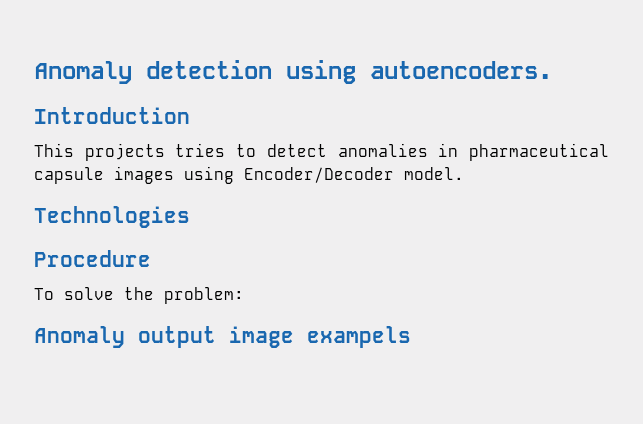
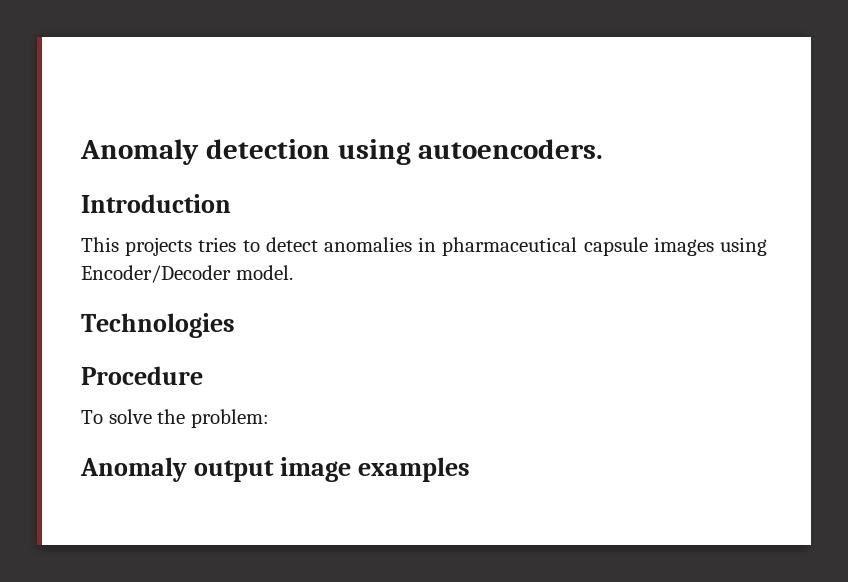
[307,326,411,348] exampels -> [357,457,470,482] examples

